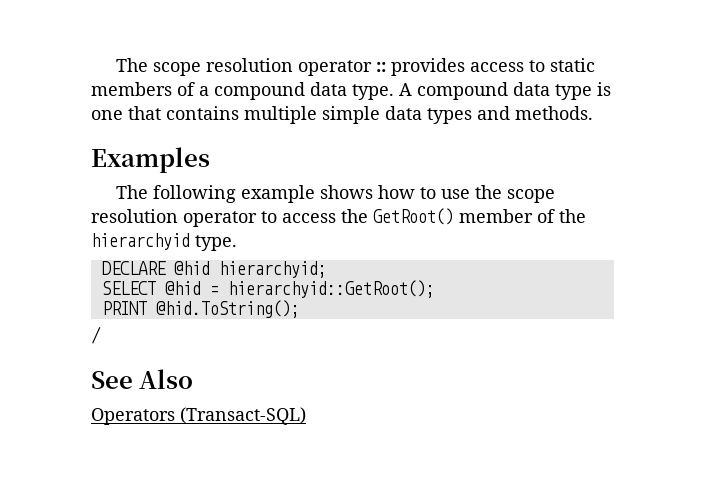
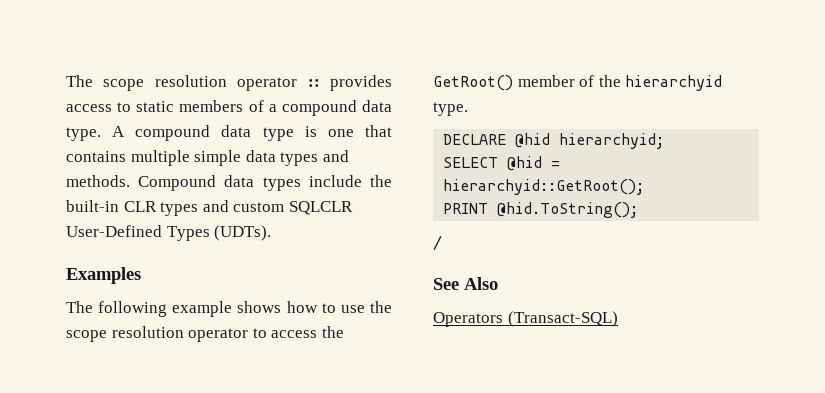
(593, 113) none -> [138,175,392,191] [66,200,353,216] [66,225,272,241] Compound data types include the built-in CLR types and custom SQLCLR User-Defined Types (UDTs).

